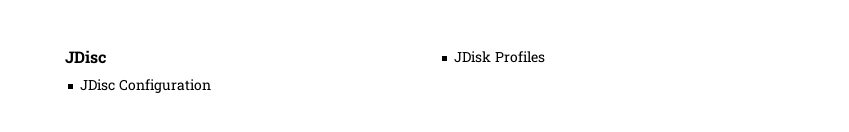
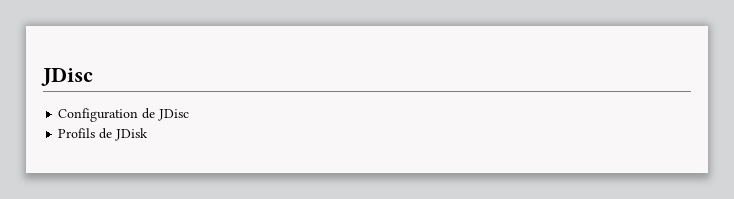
[65,50,106,64] [80,79,212,93] [454,51,546,63] JDisc // JDisc Configuration // JDisk Profiles -> [41,67,93,86] [58,108,190,122] [58,128,149,141] JDisc // Configuration de JDisc // Profils de JDisk

